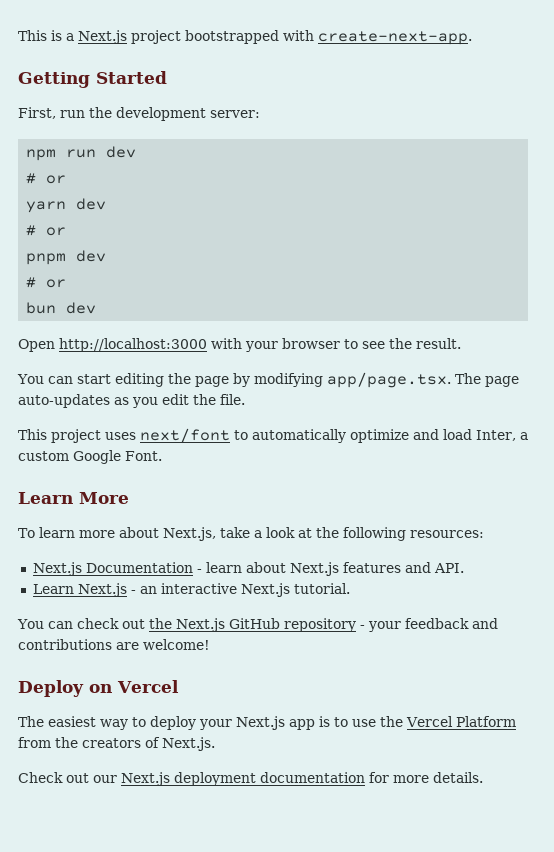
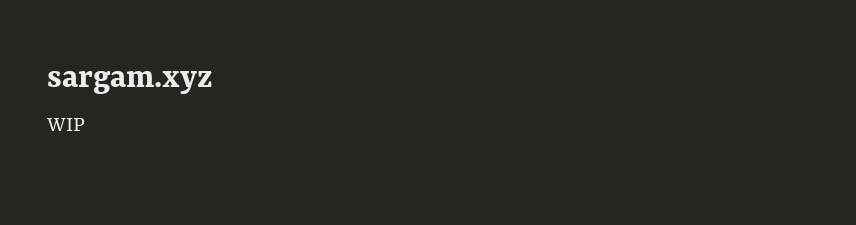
[18,30,472,45] [18,71,167,88] [18,107,260,121] [26,146,137,161] [26,173,67,184] [26,198,107,213] [26,225,67,236] [26,250,107,265] [26,277,67,288] [26,302,97,314] [18,338,461,352] [17,372,519,388] [18,394,245,408] [18,428,528,443] [18,450,162,464] [18,492,129,504] [18,527,484,541] [32,562,464,576] [32,583,350,597] [17,618,498,632] [18,639,210,650] [18,680,179,697] [18,716,516,730] [18,737,215,751] [18,772,483,786] This is a Next.js project bootstrapped with create-next-app. // Getting Started // First, run the development server: // npm run dev // # or // yarn dev // # or // pnpm dev // # or // bun dev // Open http://localhost:3000 with your browser to see the result. // You can start editing the page by modifying app/page.tsx. The page auto-updates as you edit the file. // This project uses next/font to automatically optimize and load Inter, a custom Google Font. // Learn More // To learn more about Next.js, take a look at the following resources: // Next.js Documentation - learn about Next.js features and API. // Learn Next.js - an interactive Next.js tutorial. // You can check out the Next.js GitHub repository - your feedback and contributions are welcome! // Deploy on Vercel // The easiest way to deploy your Next.js app is to use the Vercel Platform from the creators of Next.js. // Check out our Next.js deployment documentation for more details. -> [47,71,213,94] [46,118,85,131] sargam.xyz // WIP

